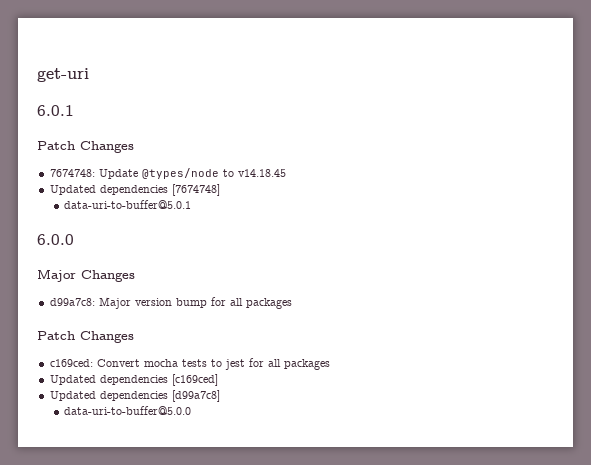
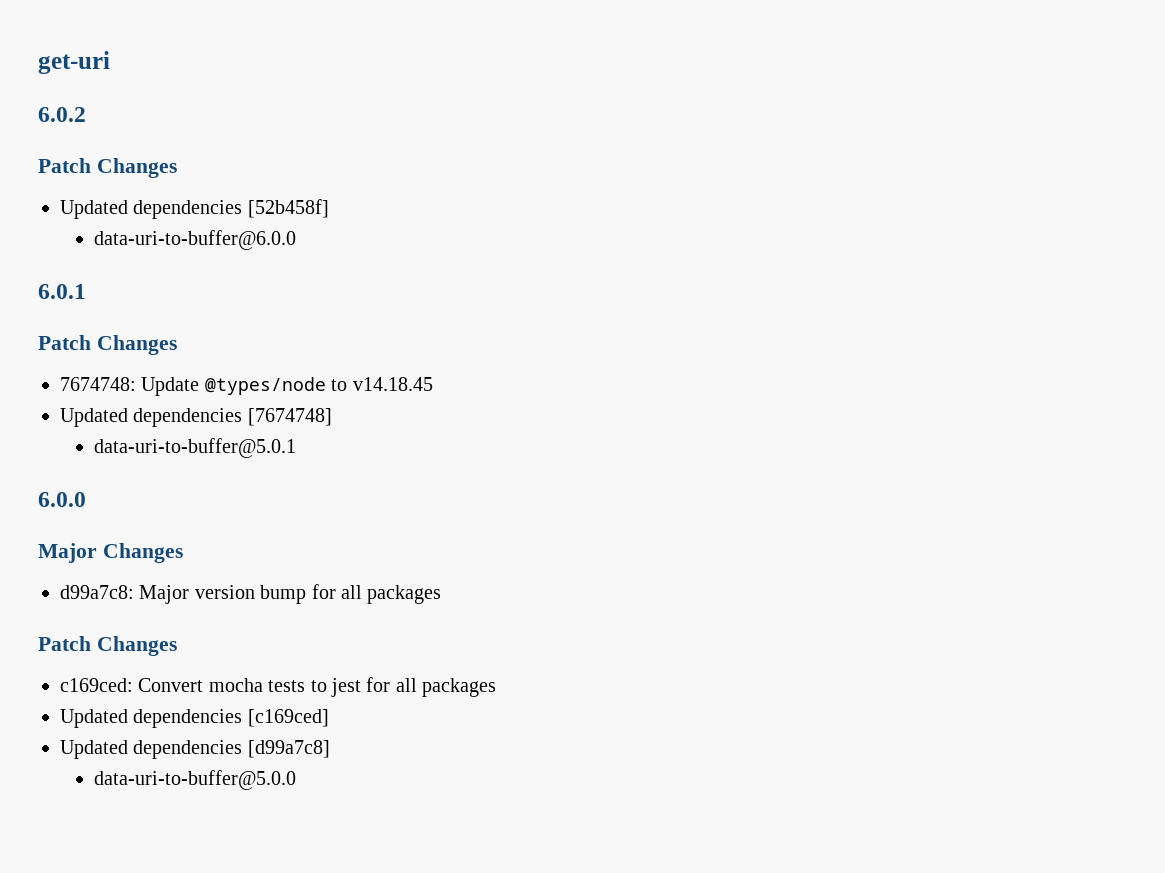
(89, 75) none -> [38,107,86,122] [38,158,177,178] [60,199,329,219] [94,230,297,250] // 6.0.2 // Patch Changes // Updated dependencies [52b458f] // data-uri-to-buffer@6.0.0

